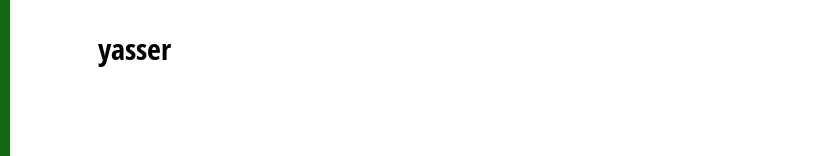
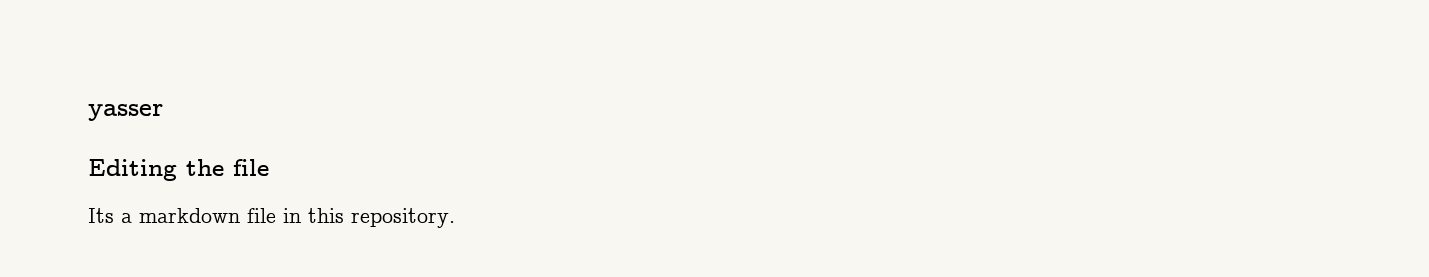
(172, 55) none -> [88,159,269,181] [88,208,455,228] // Editing the file // Its a markdown file in this repository.

